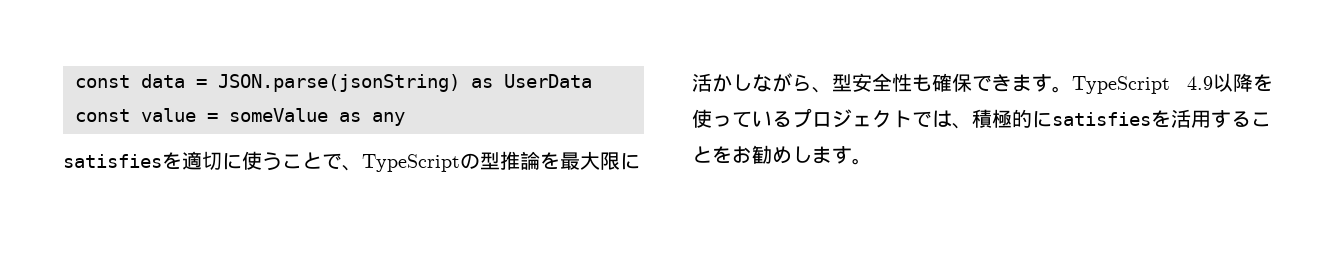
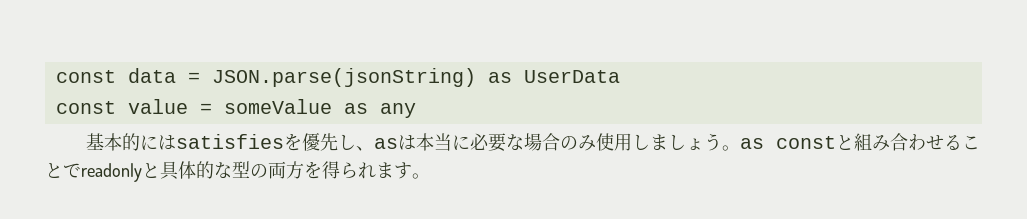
[63,151,640,172] [692,73,1273,94] [692,108,1271,129] [692,145,812,164] satisfiesを適切に使うことで、TypeScriptの型推論を最大限に活かしながら、型安全性も確保できます。TypeScript 4.9以降を使っているプロジェクトでは、積極的にsatisfiesを活用することをお勧めし -> [86,133,981,152] [45,161,376,182] 基本的にはsatisfiesを優先し、asは本当に必要な場合のみ使用しましょう。as constと組み合わせることでreadonlyと具体的な型の両方を得られ

